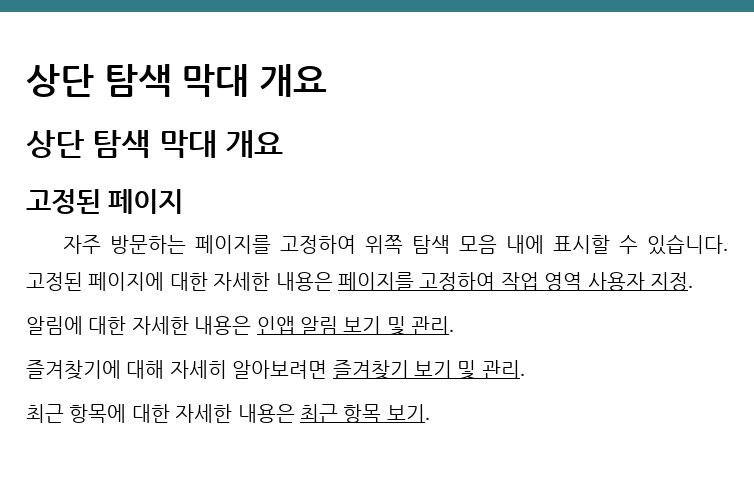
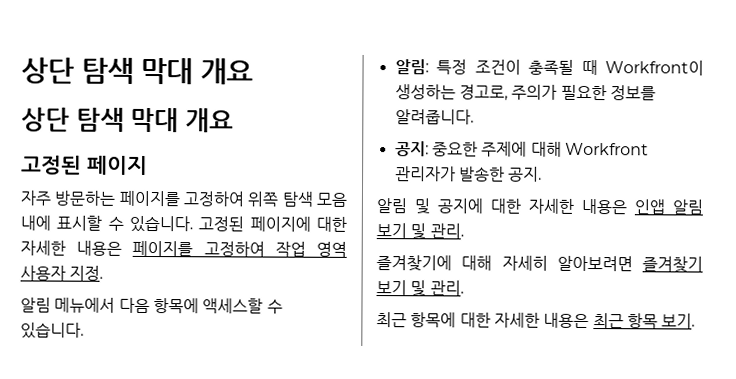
[26,316,83,335] 알림에 -> [20,297,283,314] [20,322,84,339] [394,59,704,76] [394,84,656,101] [394,109,474,125] [394,141,649,157] [394,166,543,182] [376,198,483,215] 알림 메뉴에서 다음 항목에 액세스할 수 있습니다. // 알림: 특정 조건이 충족될 때 Workfront이 생성하는 경고로, 주의가 필요한 정보를 알려줍니다. // 공지: 중요한 주제에 대해 Workfront 관리자가 발송한 공지. // 알림 및 공지에

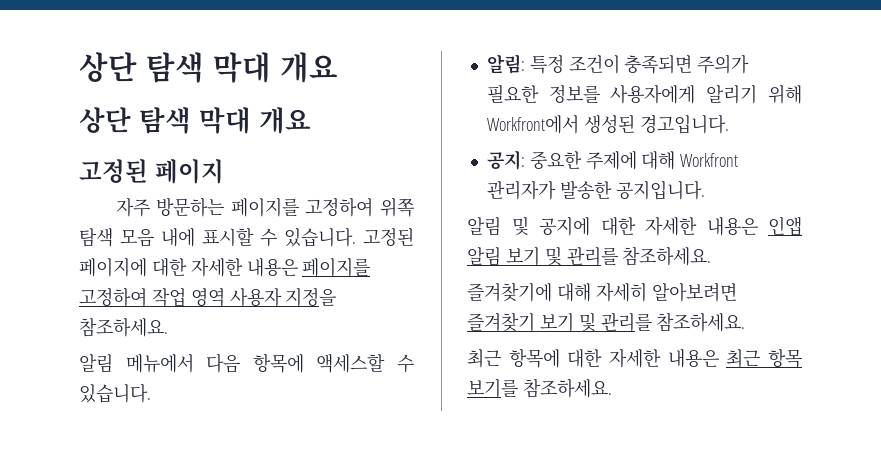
[69,265,104,281] 지정. -> [285,287,337,307] [79,317,168,337] 지정을 참조하세요.
[528,59,704,76] [394,84,656,101] [394,109,474,125] 충족될 때 Workfront이 생성하는 경고로, 주의가 필요한 정보를 알려줍니다. -> [624,54,750,74] [486,84,802,104] [486,114,729,134] 충족되면 주의가 필요한 정보를 사용자에게 알리기 위해 Workfront에서 생성된 경고입니다.
[508,166,543,182] 공지. -> [615,180,705,200] 공지입니다.
[429,223,464,239] 관리. -> [566,246,712,266] 관리를 참조하세요.
[429,280,464,296] 관리. -> [600,312,746,332] 관리를 참조하세요.
[661,313,696,329] 보기. -> [467,378,612,398] 보기를 참조하세요.

